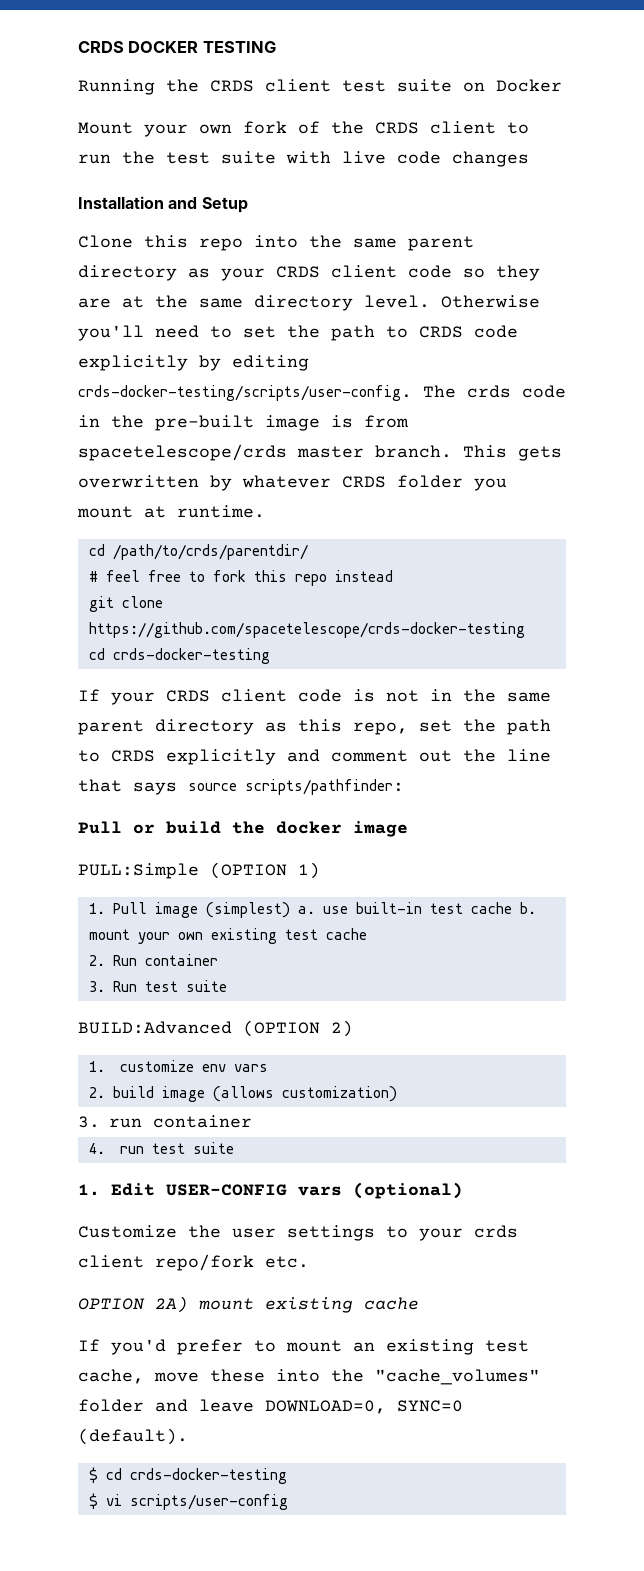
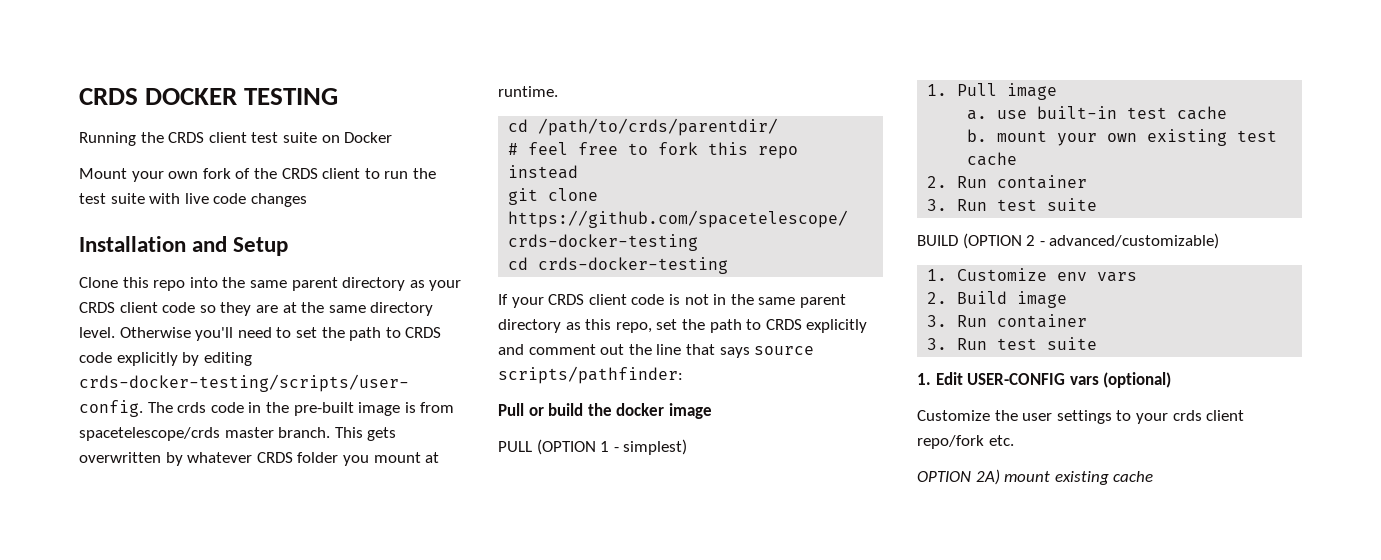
[78,862,320,879] PULL:Simple (OPTION 1) -> [498,439,688,455] PULL (OPTION 1 - simplest)
[205,902,290,918] (simplest) -> (1058, 91) //
(512, 908) none -> (1228, 113) //
[78,1020,353,1037] [88,1060,194,1072] BUILD:Advanced (OPTION 2) // 1. customize -> [917,233,1220,249] [927,268,1048,281] BUILD (OPTION 2 - advanced/customizable) // 1. Customize
[112,1086,397,1102] [78,1115,252,1128] [88,1143,144,1154] build image (allows customization) // 3. run container // 4. run -> [957,291,1068,308] [927,314,1088,328] [927,338,988,350] Build image // 3. Run container // 3. Run
[78,1339,529,1355] [78,1369,540,1385] [78,1399,463,1414] [78,1428,188,1445] [88,1467,287,1484] [88,1493,288,1510] // If you'd prefer to mount an existing test cache, move these into the "cache_volumes" folder and leave DOWNLOAD=0, SYNC=0 (default). // $ cd crds-docker-testing // $ vi scripts/user-config -> (1154, 476) none

